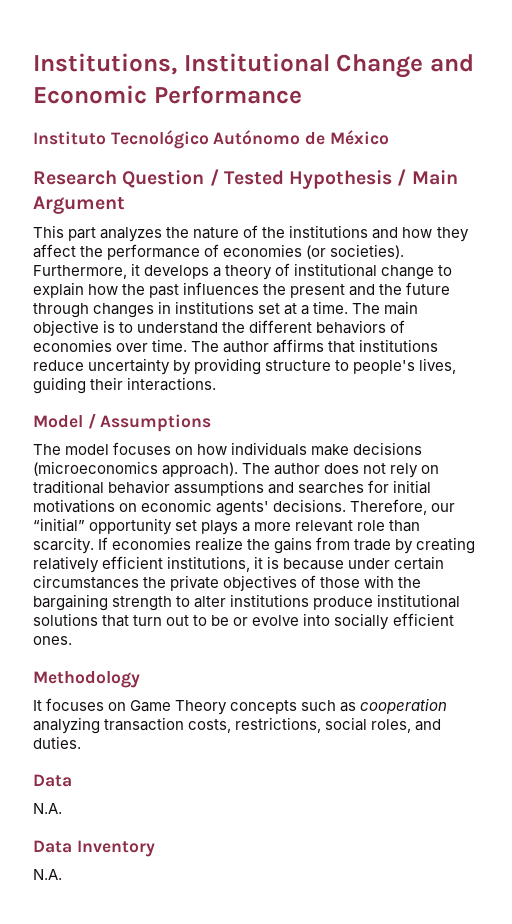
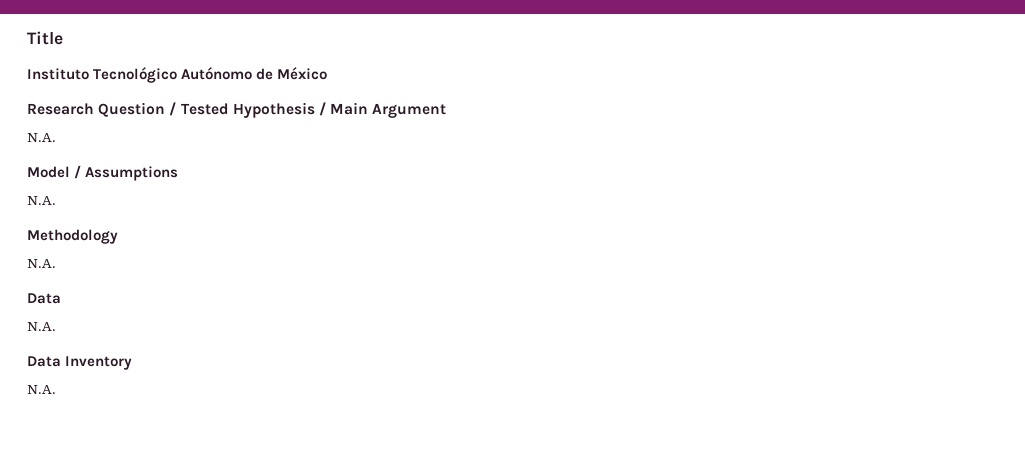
[33,53,474,78] [33,85,302,104] Institutions, Institutional Change and Economic Performance -> [27,31,63,45] Title
[33,225,469,242] [33,244,405,260] [33,263,453,280] [33,282,451,298] [33,301,419,318] [33,320,406,336] [33,339,439,353] [33,358,457,375] [33,377,217,394] [33,413,212,432] [33,442,423,456] [33,461,440,478] [33,480,432,496] [33,499,456,516] [33,518,421,535] [33,537,476,554] [33,556,445,573] [33,575,422,591] [33,594,461,611] [33,613,454,630] [33,636,72,645] [33,671,140,688] [33,698,448,715] [33,717,442,734] [33,736,81,749] This part analyzes the nature of the institutions and how they affect the performance of economies (or societies). Furthermore, it develops a theory of institutional change to explain how the past influences the present and the future through changes in institutions set at a time. The main objective is to understand the different behaviors of economies over time. The author affirms that institutions reduce uncertainty by providing structure to people's lives, guiding their interactions. // Model / Assumptions // The model focuses on how individuals make decisions (microeconomics approach). The author does not rely on traditional behavior assumptions and searches for initial motivations on economic agents' decisions. Therefore, our “initial” opportunity set plays a more relevant role than scarcity. If economies realize the gains from trade by creating relatively efficient institutions, it is because under certain circumstances the private objectives of those with the bargaining strength to alter institutions produce institutional solutions that turn out to be or evolve into socially efficient ones. // Methodology // It focuses on Game Theory concepts such as cooperation analyzing transaction costs, restrictions, social roles, and duties. -> [27,133,56,142] [27,165,179,181] [27,196,56,205] [27,229,118,244] [27,259,56,268] N.A. // Model / Assumptions // N.A. // Methodology // N.A.

